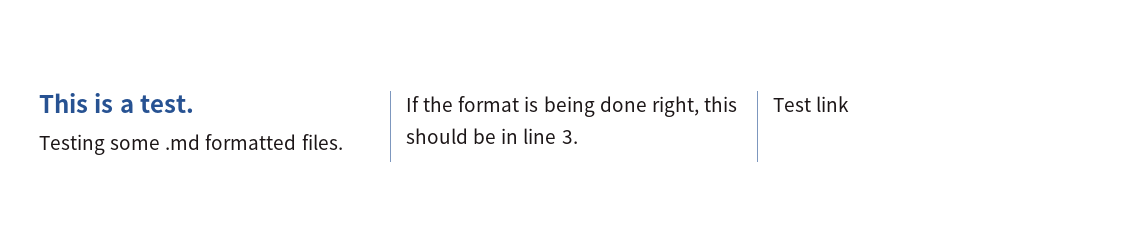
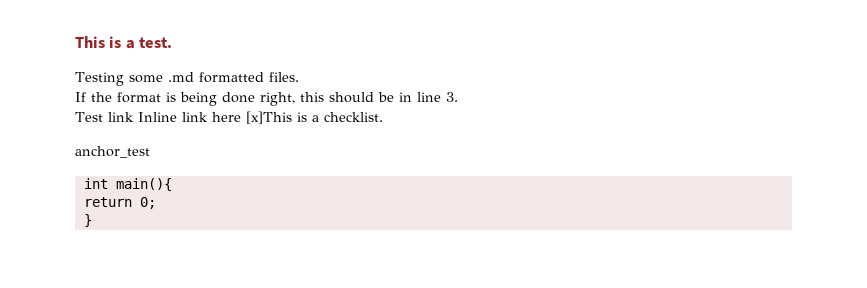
(850, 104) none -> [137,111,383,124] [75,146,150,158] [83,178,172,191] [83,197,156,209] [83,214,92,227] Inline link here [x]This is a checklist. // anchor_test // int main(){ // return 0; // }

